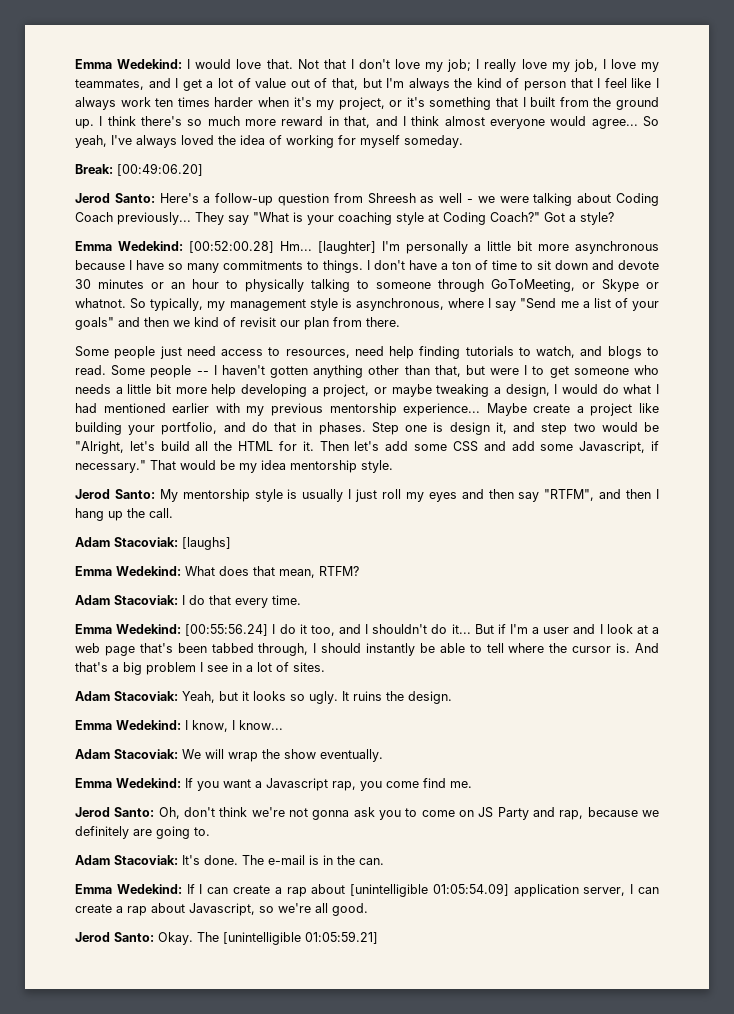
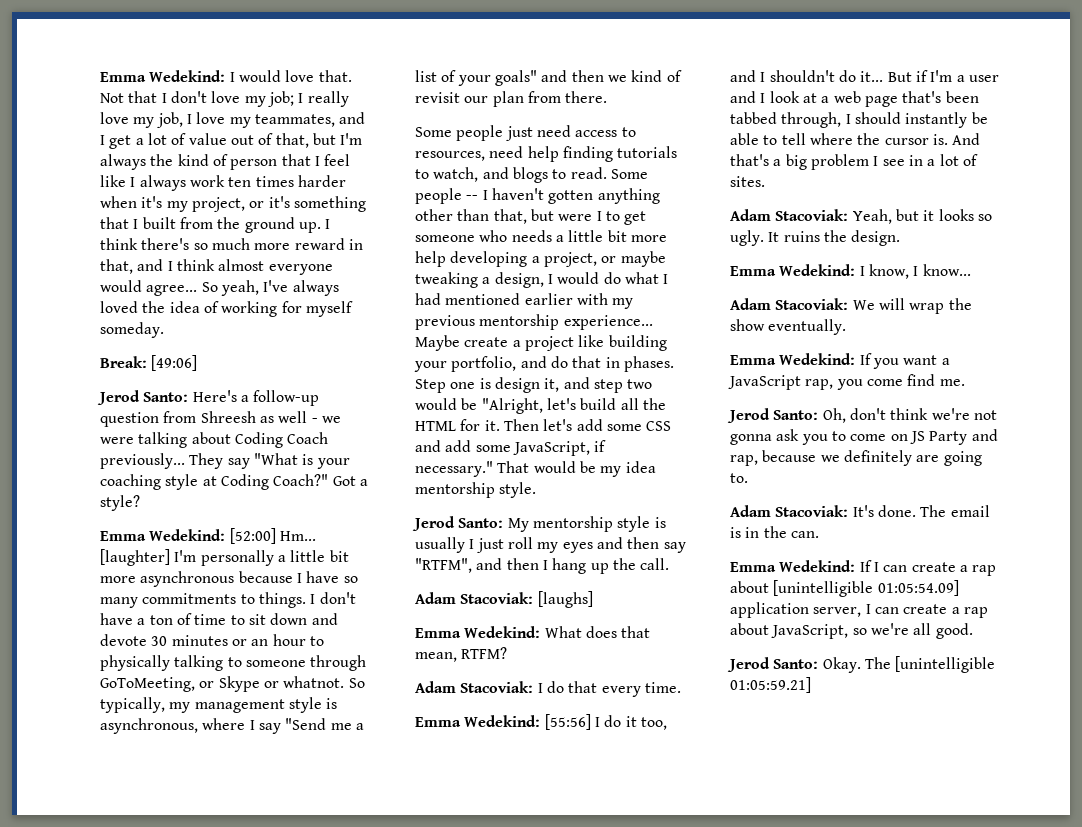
[117,163,203,176] [00:49:06.20] -> [151,355,198,371] [49:06]
[189,241,274,253] [00:52:00.28] -> [229,528,276,544] [52:00]
[579,441,646,454] Javascript, -> [512,441,590,456] JavaScript,
[185,624,269,636] [00:55:56.24] -> [544,714,591,730] [55:56]
[266,778,328,791] Javascript -> [728,375,801,390] JavaScript
[268,855,305,865] e-mail -> [950,505,990,517] email
[189,903,255,916] Javascript, -> [771,624,849,639] JavaScript,

